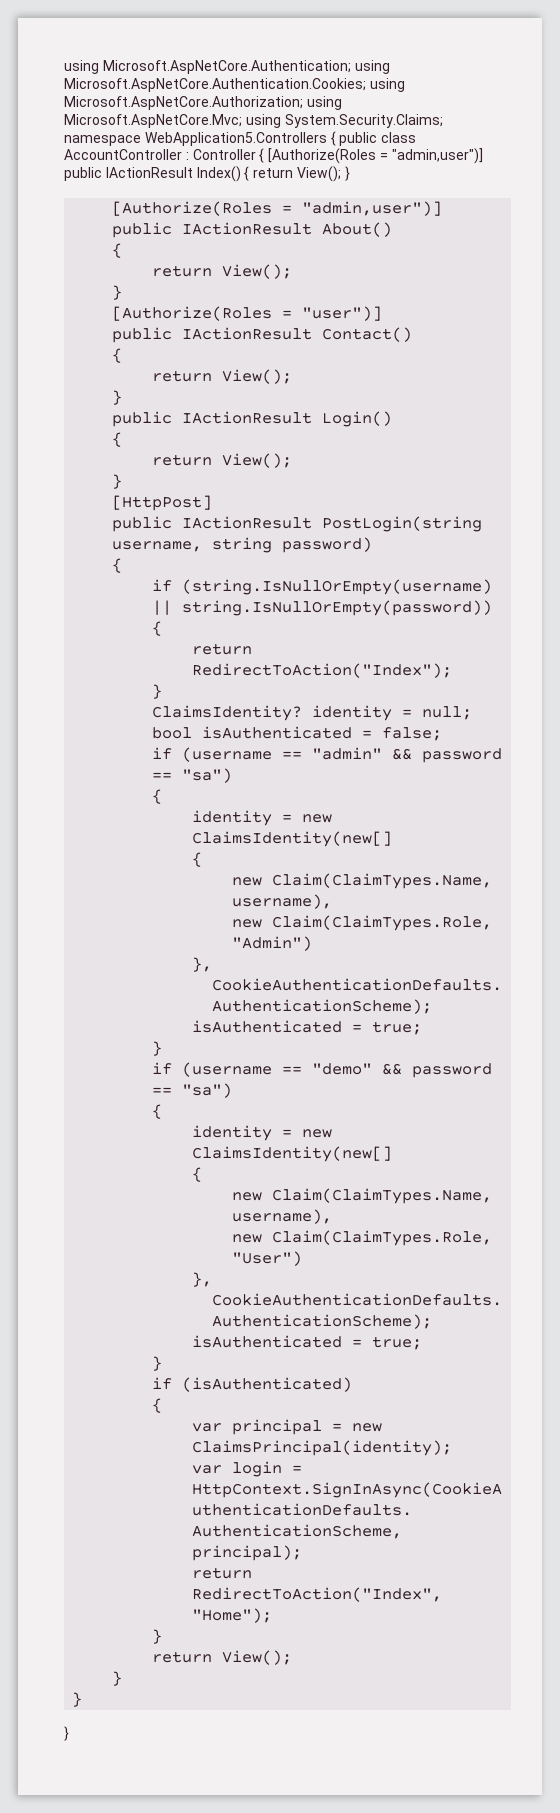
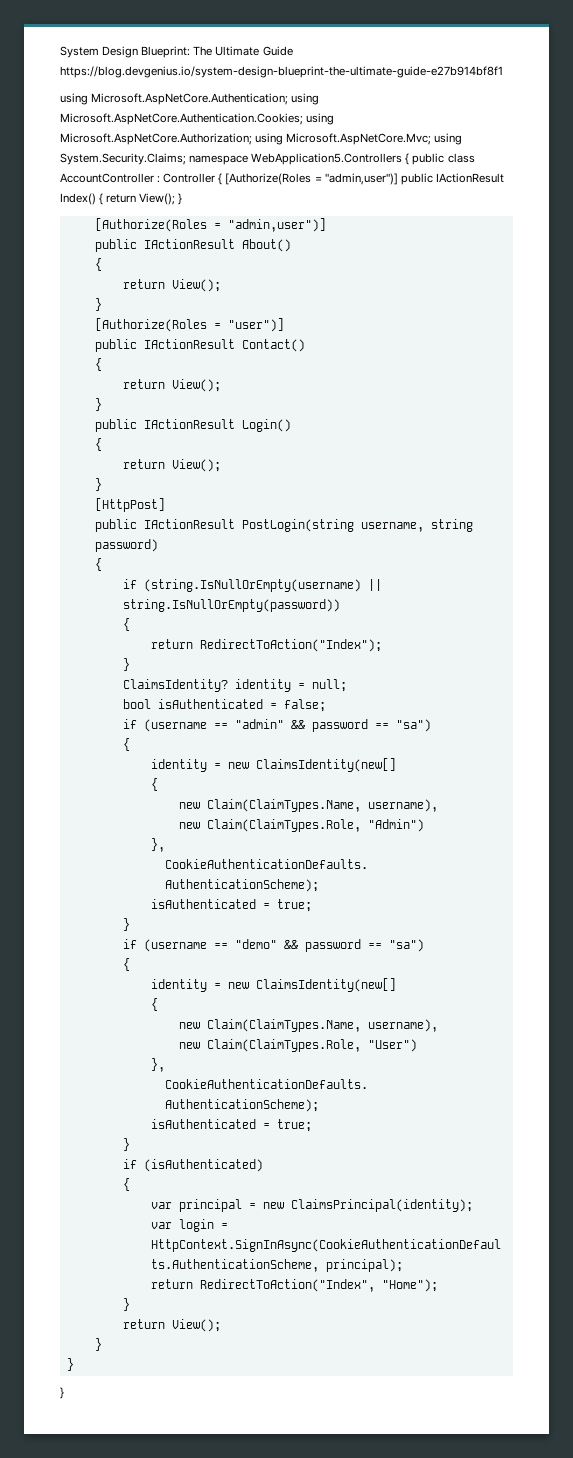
(64, 67) none -> [60,46,293,58] [60,66,503,78] System Design Blueprint: The Ultimate Guide https://blog.devgenius.io/system-design-blueprint-the-ultimate-guide-e27b914bf8f1 //

